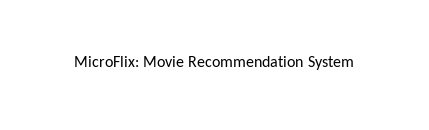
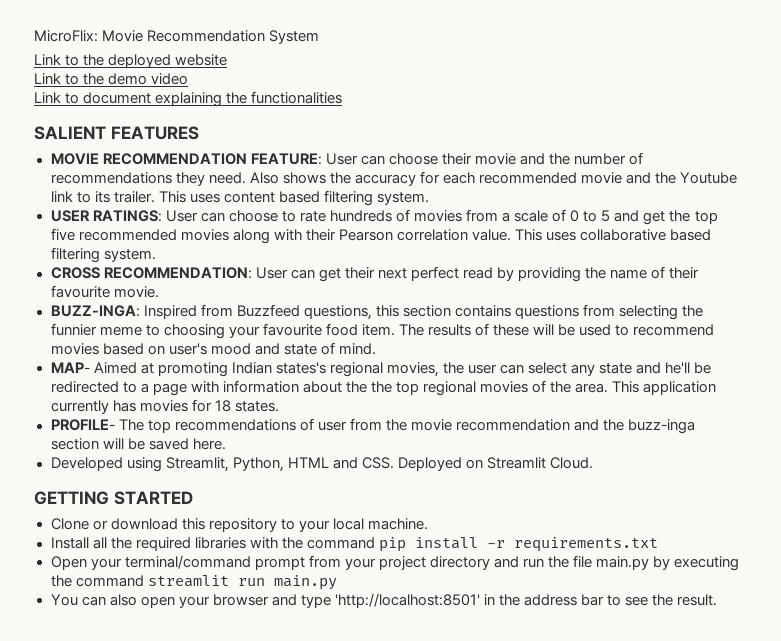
(354, 63) none -> [34,54,228,68] [34,73,189,85] [34,91,343,107] [34,126,199,140] [50,152,644,165] [50,171,738,186] [50,190,429,206] [50,209,718,225] [50,228,712,244] [50,247,156,263] [50,266,700,282] [50,285,159,298] [50,304,704,320] [50,323,715,339] [50,342,376,355] [50,362,712,377] [50,380,717,396] [50,399,279,414] [50,418,696,434] [50,438,226,450] [50,457,594,472] [34,491,193,505] [50,518,428,532] [50,537,658,552] [50,555,740,571] [50,575,337,590] [50,593,718,608] // Link to the deployed website // Link to the demo video // Link to document explaining the functionalities // SALIENT FEATURES // MOVIE RECOMMENDATION FEATURE: User can choose their movie and the number of recommendations they need. Also shows the accuracy for each recommended movie and the Youtube link to its trailer. This uses content based filtering system. // USER RATINGS: User can choose to rate hundreds of movies from a scale of 0 to 5 and get the top five recommended movies along with their Pearson correlation value. This uses collaborative based filtering system. // CROSS RECOMMENDATION: User can get their next perfect read by providing the name of their favourite movie. // BUZZ-INGA: Inspired from Buzzfeed questions, this section contains questions from selecting the funnier meme to choosing your favourite food item. The results of these will be used to recommend movies based on user's mood and state of mind. // MAP- Aimed at promoting Indian states's regional movies, the user can select any state and he'll be redirected to a page with information about the the top regional movies of the area. This application currently has movies for 18 states. // PROFILE- The top recommendations of user from the movie recommendation and the buzz-inga section will be saved here. // Developed using Streamlit, Python, HTML and CSS. Deployed on Streamlit Cloud. // GETTING STARTED // Clone or download this repository to your local machine. // Install all the required libraries with the command pip install -r requirements.txt // Open your terminal/command prompt from your project directory and run the file main.py by executing the command streamlit run main.py // You can also open your browser and type 'http://localhost:8501' in the address bar to see the result.

